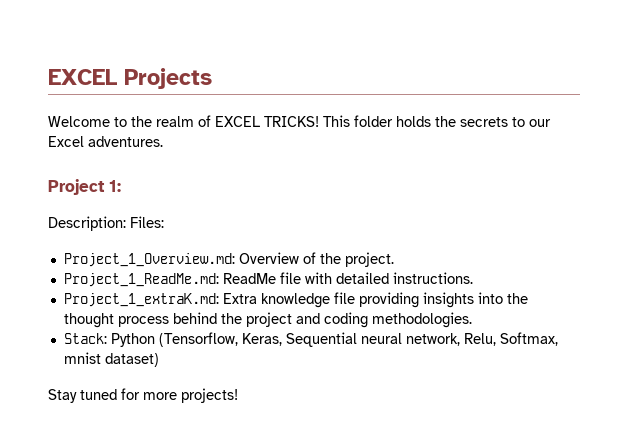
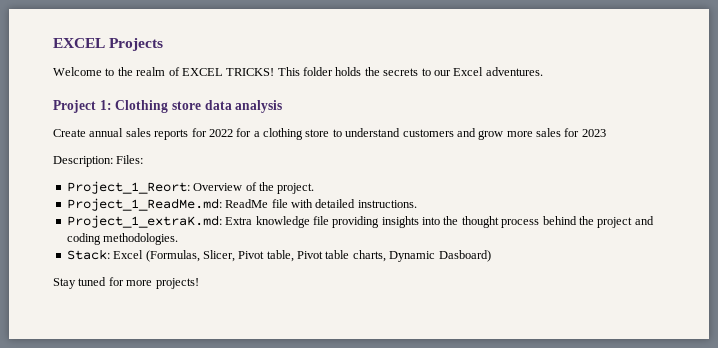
(121, 186) none -> [115,100,283,113] [53,128,606,140] Clothing store data analysis // Create annual sales reports for 2022 for a clothing store to understand customers and grow more sales for 2023
[63,253,235,267] Project_1_Overview.md: -> [66,181,190,194] Project_1_Reort:
[110,332,558,347] [63,352,159,367] Python (Tensorflow, Keras, Sequential neural network, Relu, Softmax, mnist dataset) -> [113,250,491,262] Excel (Formulas, Slicer, Pivot table, Pivot table charts, Dynamic Dasboard)

